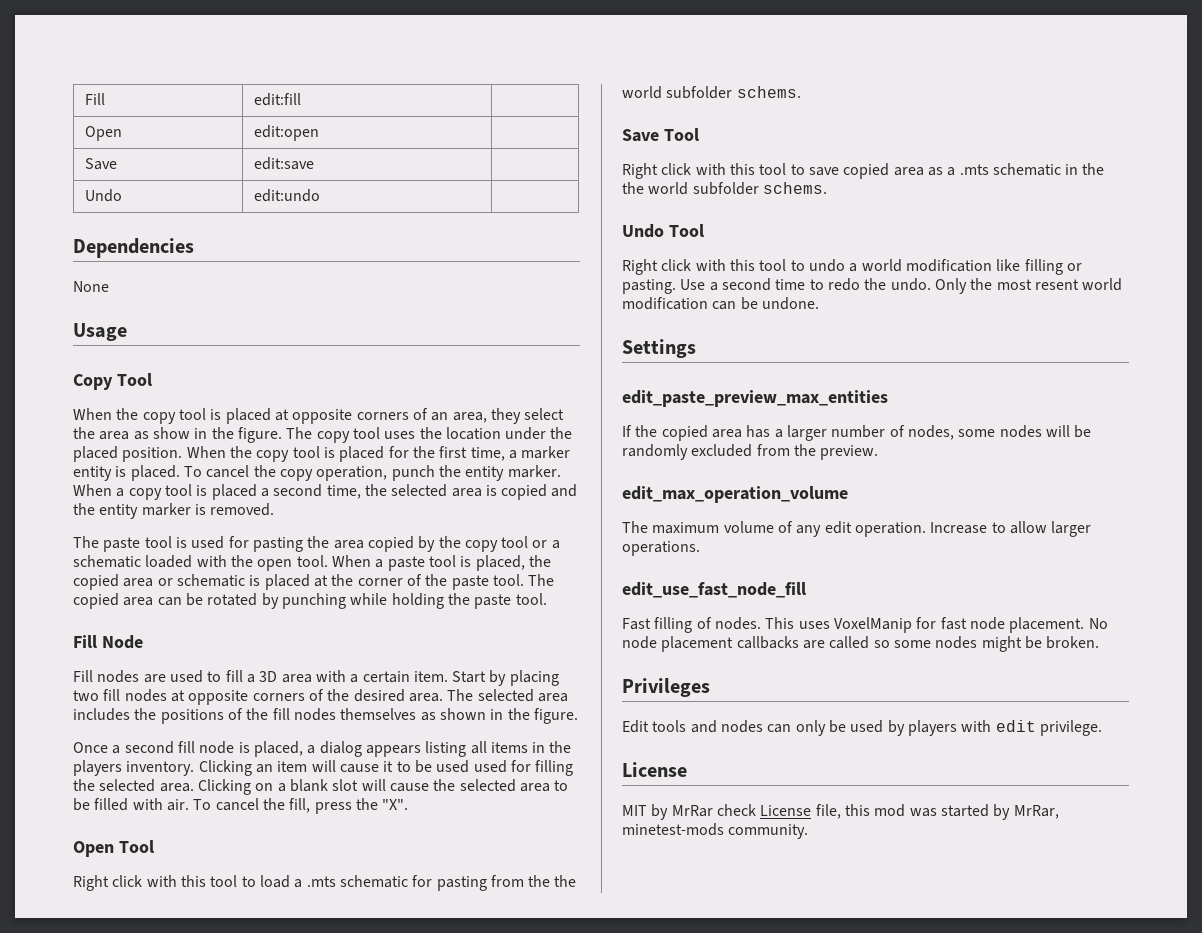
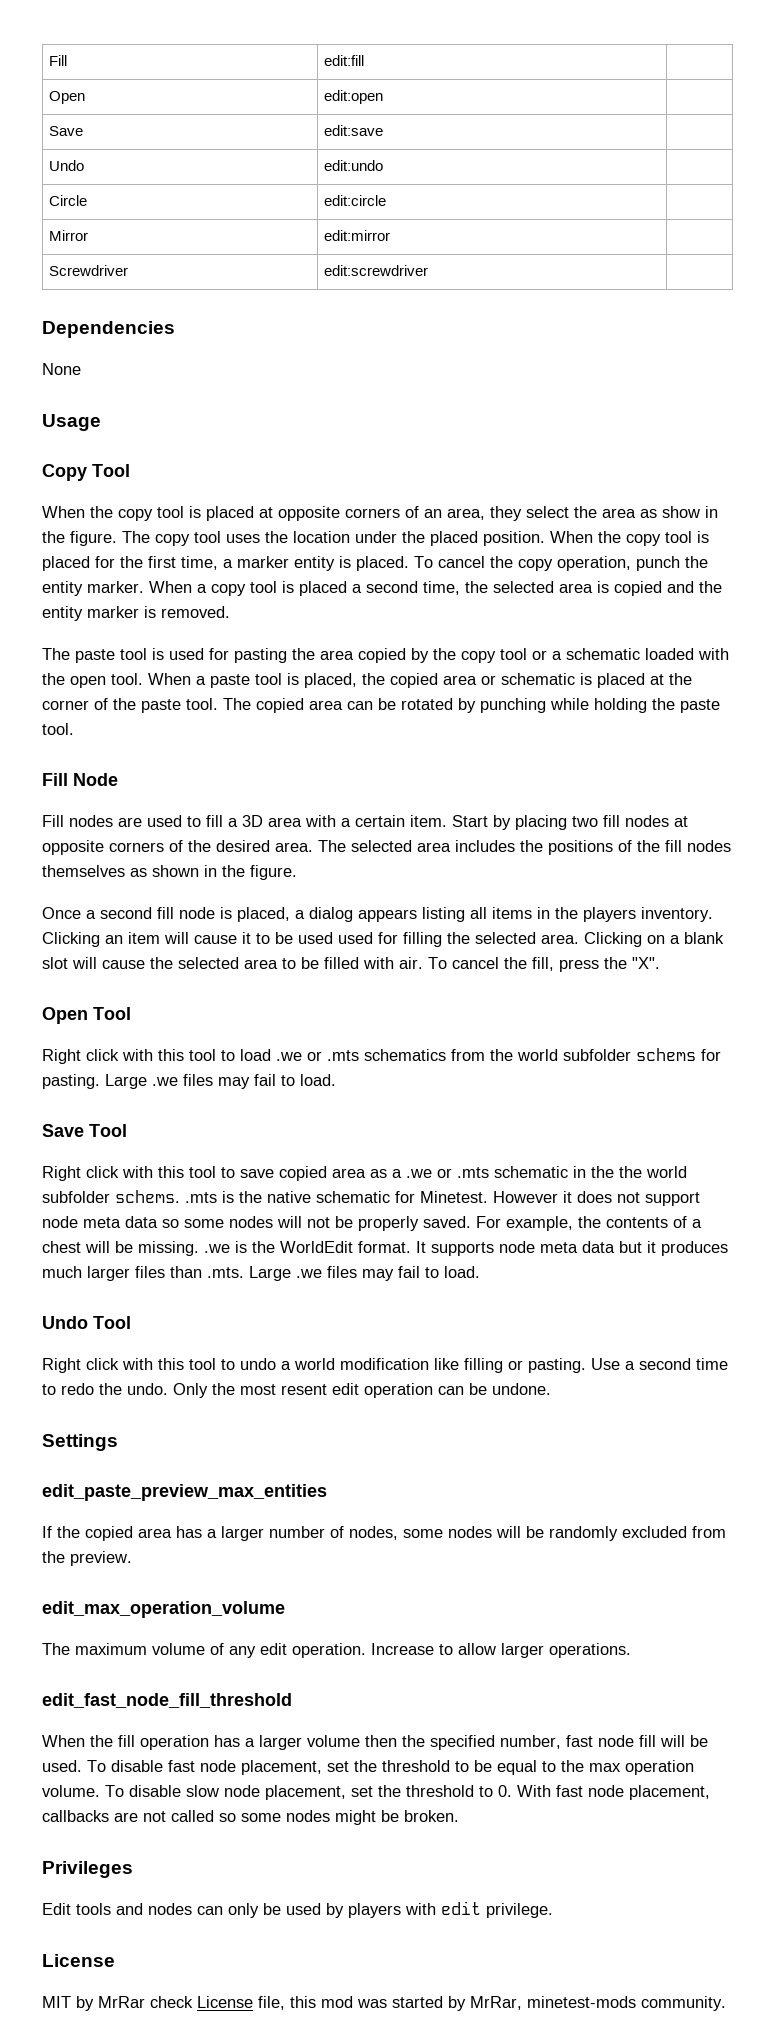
(320, 195) none -> [49,195,88,206] [324,195,387,206] [49,230,89,241] [324,230,391,241] [49,265,129,276] [324,265,429,276] // Circle | edit:circle | // Mirror | edit:mirror | // Screwdriver | edit:screwdriver |
[294,875,577,891] [622,86,801,99] a .mts schematic for pasting from the the world subfolder schems. -> [276,1048,721,1061] [42,1074,336,1089] .we or .mts schematics from the world subfolder schems for pasting. Large .we files may fail to load.
(956, 171) none -> [406,1168,452,1178] .we or
(827, 188) none -> [185,1191,700,1206] [42,1216,702,1231] [42,1241,728,1256] [42,1266,480,1281] .mts is the native schematic for Minetest. However it does not support node meta data so some nodes will not be properly saved. For example, the contents of a chest will be missing. .we is the WorldEdit format. It supports node meta data but it produces much larger files than .mts. Large .we files may fail to load.
[1082,278,1123,291] [622,297,708,310] world modification -> [332,1383,433,1398] edit operation
[622,582,806,598] [622,617,1108,633] [622,636,734,652] edit_use_fast_node_fill // Fast filling of nodes. This uses VoxelManip for fast node placement. No node placement -> [42,1693,292,1708] [42,1735,708,1750] [42,1760,694,1775] [42,1785,710,1800] edit_fast_node_fill_threshold // When the fill operation has a larger volume then the specified number, fast node fill will be used. To disable fast node placement, set the threshold to be equal to the max operation volume. To disable slow node placement, set the threshold to 0. With fast node placement,
(825, 644) none -> [143,1811,166,1822] not

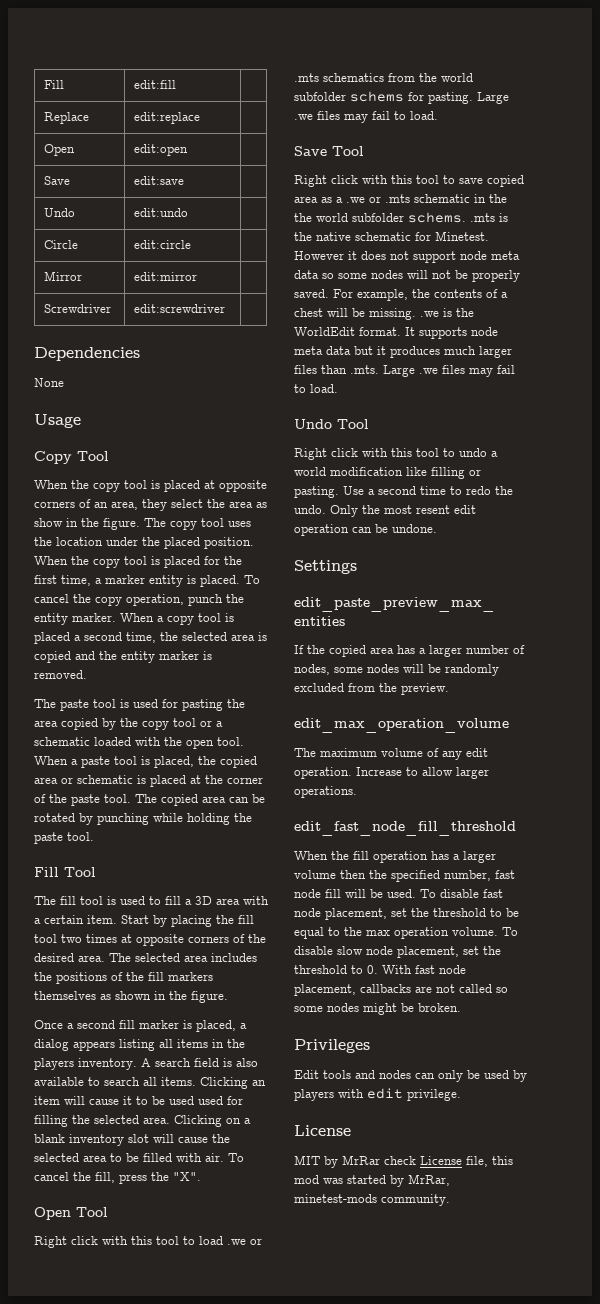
(365, 60) none -> [43,112,89,124] [133,112,200,124] // Replace | edit:replace |
[73,773,118,786] [42,815,142,827] Node // Fill nodes are -> [64,867,96,877] [34,896,116,905] Tool // The fill tool is
[572,815,669,827] two fill nodes -> [216,915,254,924] [34,934,117,943] the fill tool two times
[687,840,731,852] nodes -> [168,972,213,981] markers
[179,907,215,919] node -> [139,1020,179,1029] marker
(713, 914) none -> [141,1058,258,1067] [34,1077,196,1086] A search field is also available to search all items.
(724, 938) none -> [69,1134,124,1146] inventory

